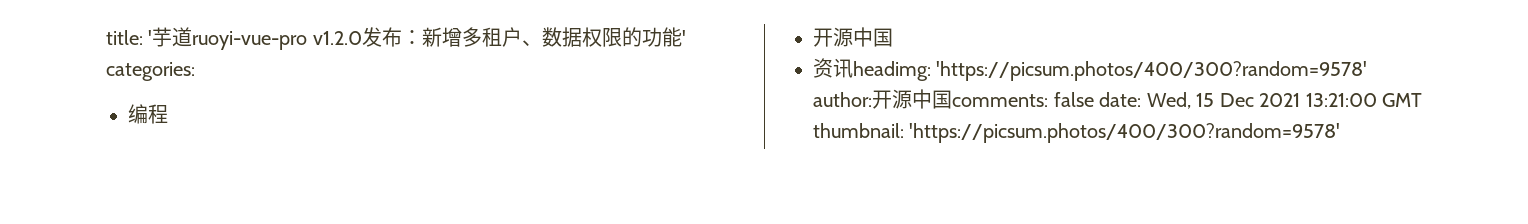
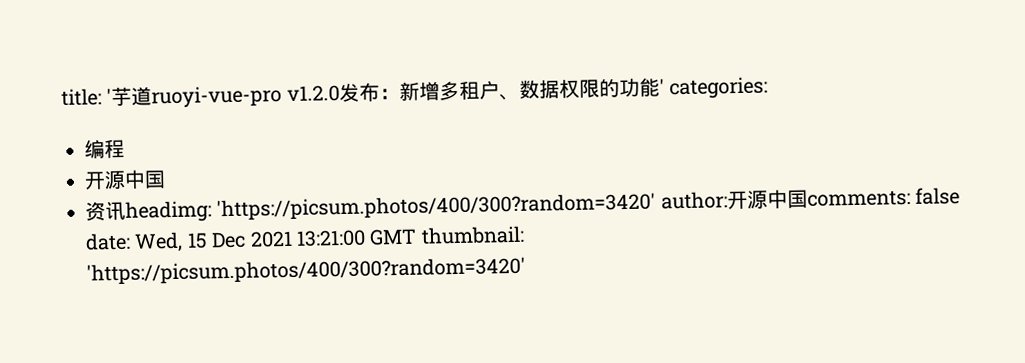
[936,61,1368,81] 'https://picsum.photos/400/300?random=9578' -> [216,192,657,222] 'https://picsum.photos/400/300?random=3420'
[909,123,1341,143] 'https://picsum.photos/400/300?random=9578' -> [86,256,526,286] 'https://picsum.photos/400/300?random=3420'

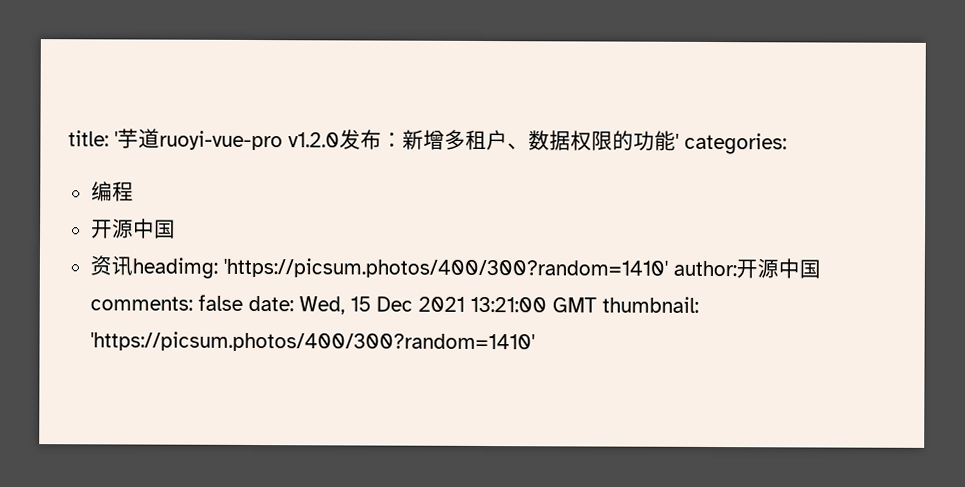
[216,192,657,222] 'https://picsum.photos/400/300?random=3420' -> [222,257,668,279] 'https://picsum.photos/400/300?random=1410'
[86,256,526,286] 'https://picsum.photos/400/300?random=3420' -> [89,331,535,353] 'https://picsum.photos/400/300?random=1410'

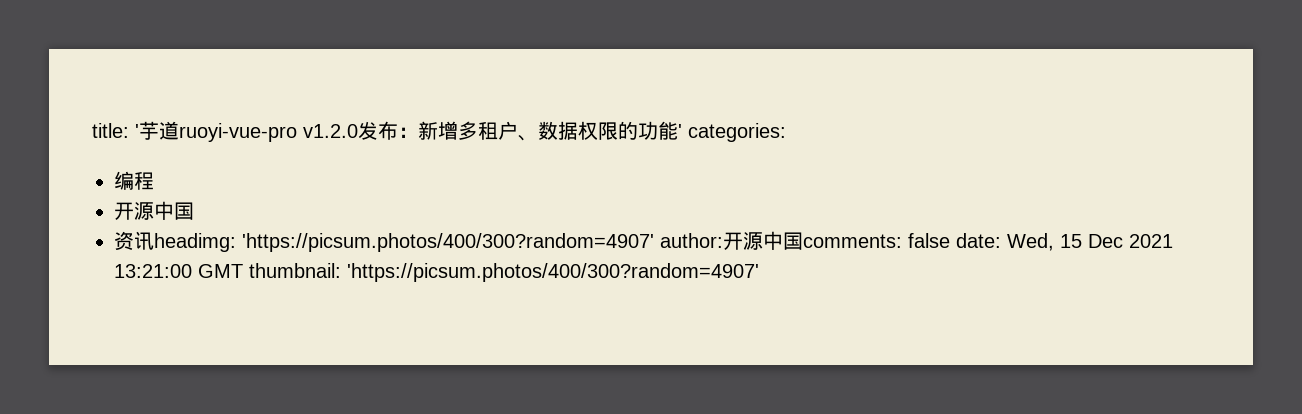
[222,257,668,279] 'https://picsum.photos/400/300?random=1410' -> [242,233,654,252] 'https://picsum.photos/400/300?random=4907'
[89,331,535,353] 'https://picsum.photos/400/300?random=1410' -> [347,263,759,282] 'https://picsum.photos/400/300?random=4907'

